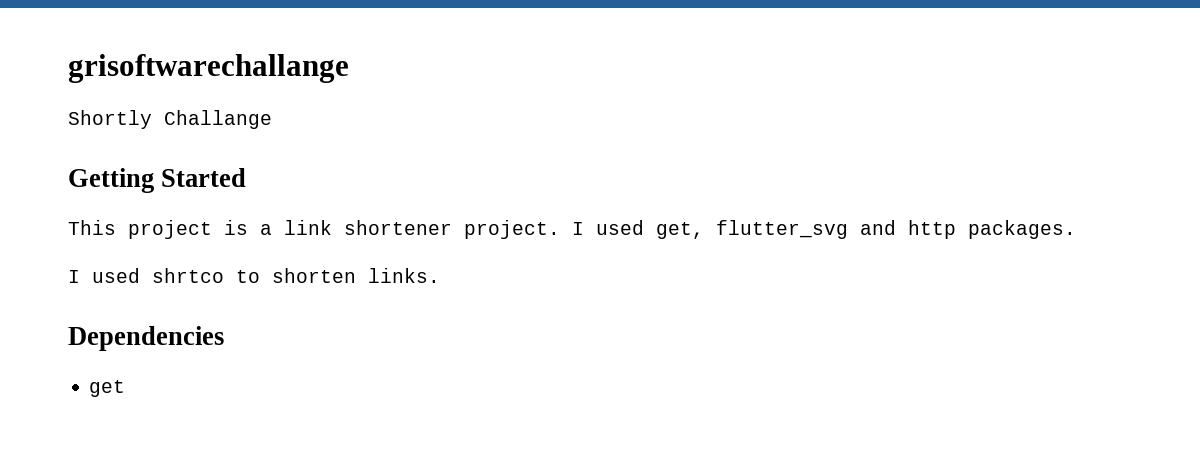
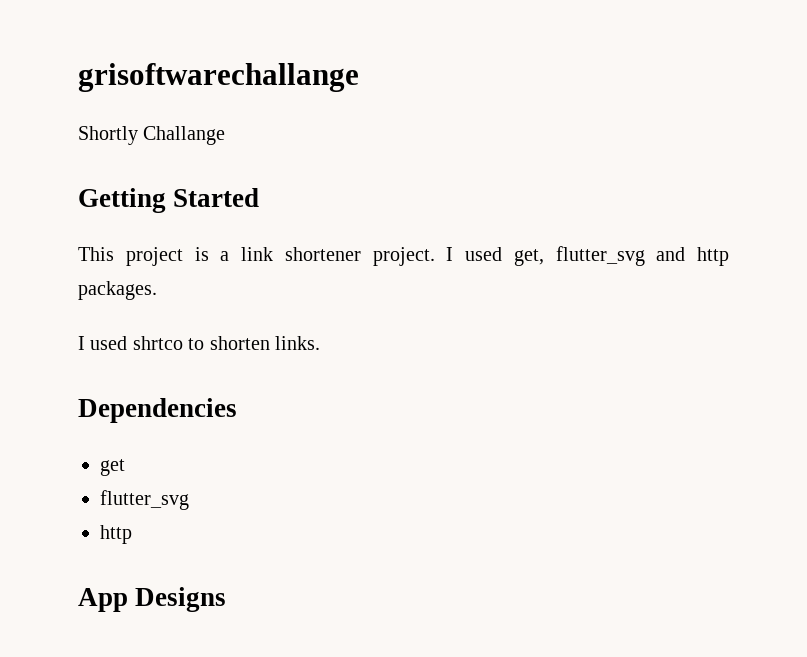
(126, 388) none -> [100,490,189,510] [100,525,132,544] [78,587,227,612] // flutter_svg // http // App Designs

